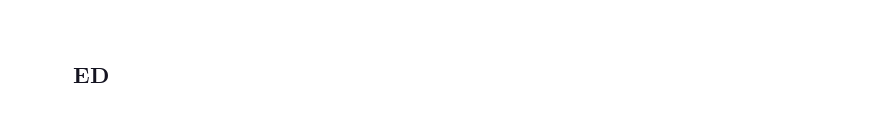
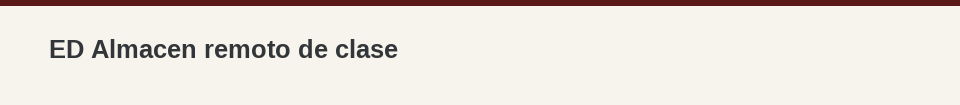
(109, 75) none -> [91,39,398,58] Almacen remoto de clase

